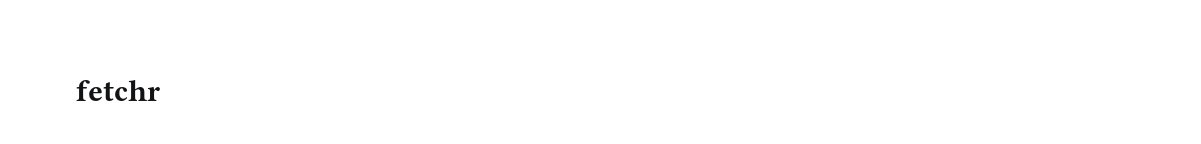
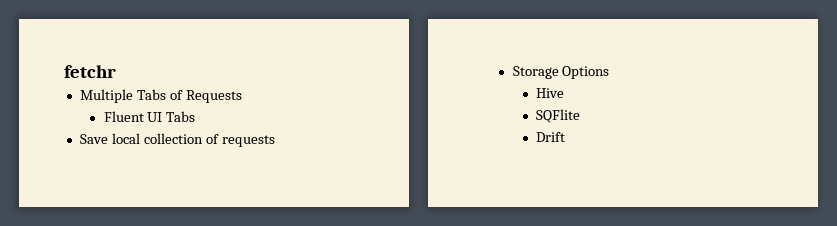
(160, 90) none -> [79,89,242,103] [103,111,196,122] [79,133,275,147] [512,66,610,79] [536,88,565,98] [536,109,581,123] [536,132,566,142] // Multiple Tabs of Requests // Fluent UI Tabs // Save local collection of requests // Storage Options // Hive // SQFlite // Drift

